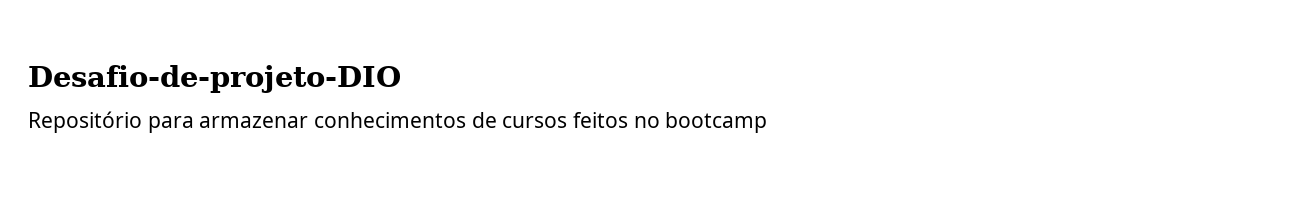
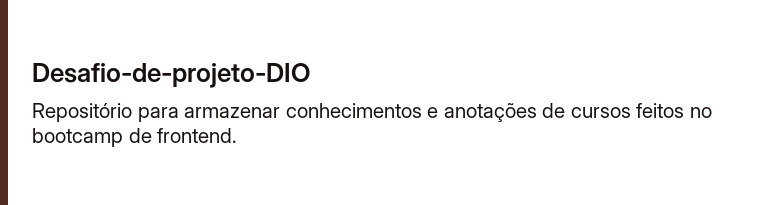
(467, 120) none -> [427,103,537,122] e anotações
(768, 122) none -> [128,128,238,143] de frontend.

